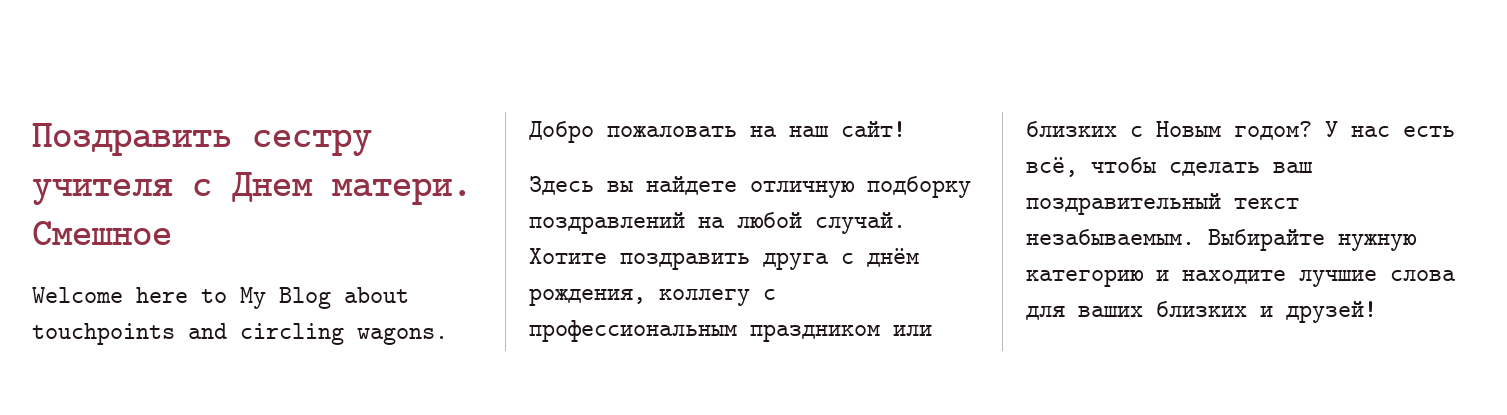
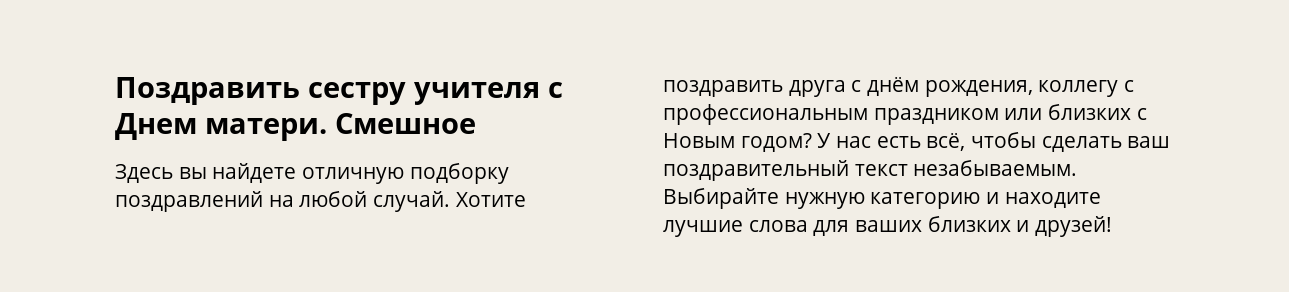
[32,287,409,309] [32,323,448,345] [529,121,906,143] // Welcome here to My Blog about touchpoints and circling wagons. Добро пожаловать на наш сайт! -> (476, 123) none

